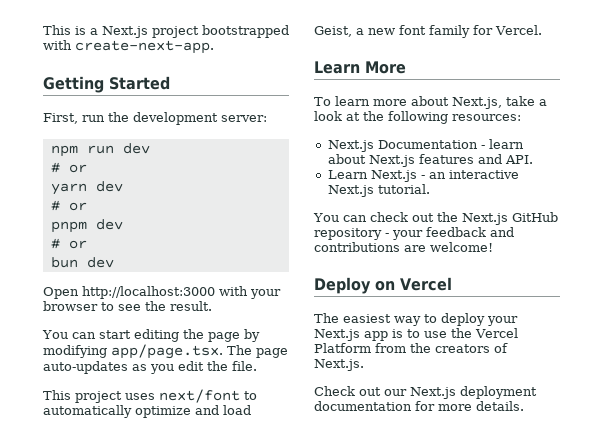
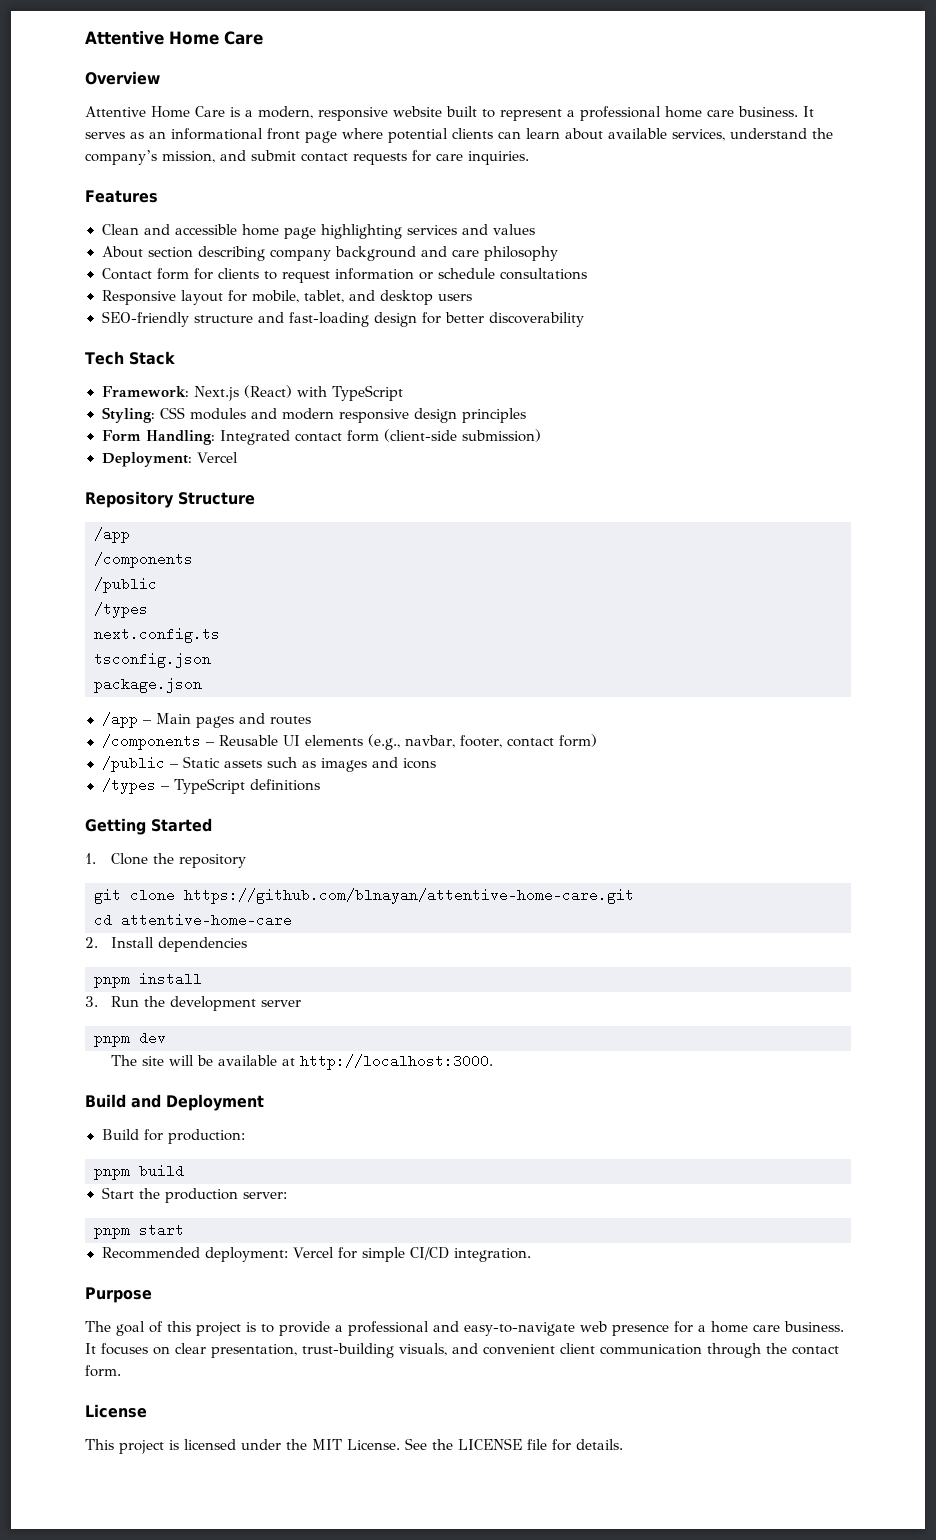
[43,25,289,38] [43,40,214,54] [43,76,170,93] [43,112,267,125] [50,143,150,157] [50,162,87,173] [50,181,123,195] [50,200,87,211] [50,219,123,233] [50,238,87,249] [50,257,114,268] [43,286,281,299] [43,301,212,311] [42,329,260,342] [43,344,288,359] [43,361,257,374] [43,389,257,403] [43,405,251,418] [314,25,542,38] [314,61,406,74] [314,96,547,109] [314,111,521,124] [327,139,524,152] [327,154,533,167] [327,170,519,182] [327,184,430,197] [313,212,558,225] [314,227,514,240] [314,242,493,252] [314,277,452,294] [314,313,518,326] [314,328,518,341] [314,343,508,353] [314,359,364,371] [314,386,537,399] [314,401,472,411] This is a Next.js project bootstrapped with create-next-app. // Getting Started // First, run the development server: // npm run dev // # or // yarn dev // # or // pnpm dev // # or // bun dev // Open http://localhost:3000 with your browser to see the result. // You can start editing the page by modifying app/page.tsx. The page auto-updates as you edit the file. // This project uses next/font to automatically optimize and load Geist, a new font family for Vercel. // Learn More // To learn more about Next.js, take a look at the following resources: // Next.js Documentation - learn about Next.js features and API. // Learn Next.js - an interactive Next.js tutorial. // You can check out the Next.js GitHub repository - your feedback and contributions are welcome! // Deploy on Vercel // The easiest way to deploy your Next.js app is to use the Vercel Platform from the creators of Next.js. // Check out our Next.js deployment documentation for more -> [85,31,263,45] [85,71,160,85] [85,106,814,121] [85,128,833,143] [85,150,529,165] [85,190,158,203] [101,224,535,239] [101,246,558,261] [101,268,587,283] [101,290,472,305] [101,311,584,327] [85,351,175,365] [101,385,404,401] [101,407,526,423] [101,429,541,445] [101,452,239,467] [85,491,255,508] [94,527,130,543] [94,552,193,568] [94,577,157,593] [94,602,148,618] [94,627,220,643] [94,652,211,668] [94,677,202,693] [101,712,311,728] [101,734,597,750] [101,756,436,772] [101,778,321,794] [85,818,212,835] [85,853,247,868] [94,888,634,904] [94,913,292,927] [85,937,248,952] [94,972,202,988] [85,996,302,1011] [94,1031,166,1047] [111,1054,494,1070] [85,1094,264,1111] [101,1129,245,1144] [94,1164,184,1180] [101,1187,287,1203] [94,1223,184,1239] [101,1247,532,1262] [85,1287,152,1303] [85,1321,844,1336] [85,1343,839,1358] [85,1365,121,1377] [85,1404,147,1418] [85,1438,571,1454] Attentive Home Care // Overview // Attentive Home Care is a modern, responsive website built to represent a professional home care business. It serves as an informational front page where potential clients can learn about available services, understand the company’s mission, and submit contact requests for care inquiries. // Features // Clean and accessible home page highlighting services and values // About section describing company background and care philosophy // Contact form for clients to request information or schedule consultations // Responsive layout for mobile, tablet, and desktop users // SEO-friendly structure and fast-loading design for better discoverability // Tech Stack // Framework: Next.js (React) with TypeScript // Styling: CSS modules and modern responsive design principles // Form Handling: Integrated contact form (client-side submission) // Deployment: Vercel // Repository Structure // /app // /components // /public // /types // next.config.ts // tsconfig.json // package.json // /app – Main pages and routes // /components – Reusable UI elements (e.g., navbar, footer, contact form) // /public – Static assets such as images and icons // /types – TypeScript definitions // Getting Started // 1. Clone the repository // git clone https://github.com/blnayan/attentive-home-care.git // cd attentive-home-care // 2. Install dependencies // pnpm install // 3. Run the development server // pnpm dev // The site will be available at http://localhost:3000. // Build and Deployment // Build for production: // pnpm build // Start the production server: // pnpm start // Recommended deployment: Vercel for simple CI/CD integration. // Purpose // The goal of this project is to provide a professional and easy-to-navigate web presence for a home care business. It focuses on clear presentation, trust-building visuals, and convenient client communication through the contact form. // License // This project is licensed under the MIT License. See the LICENSE file for

